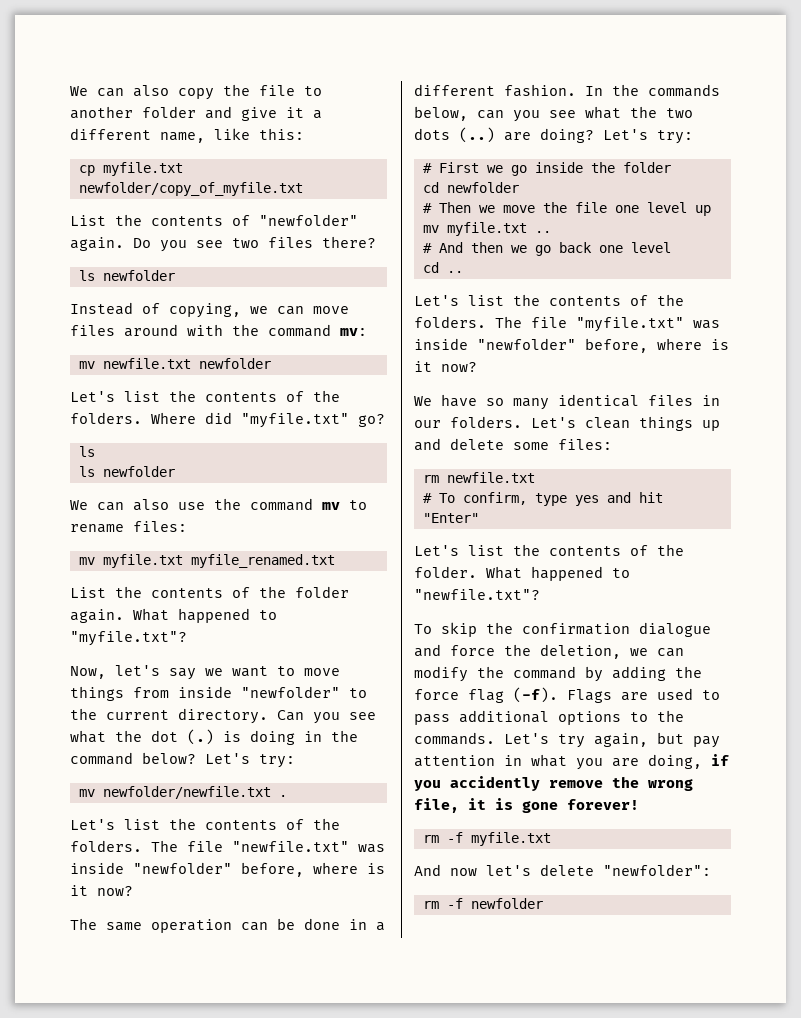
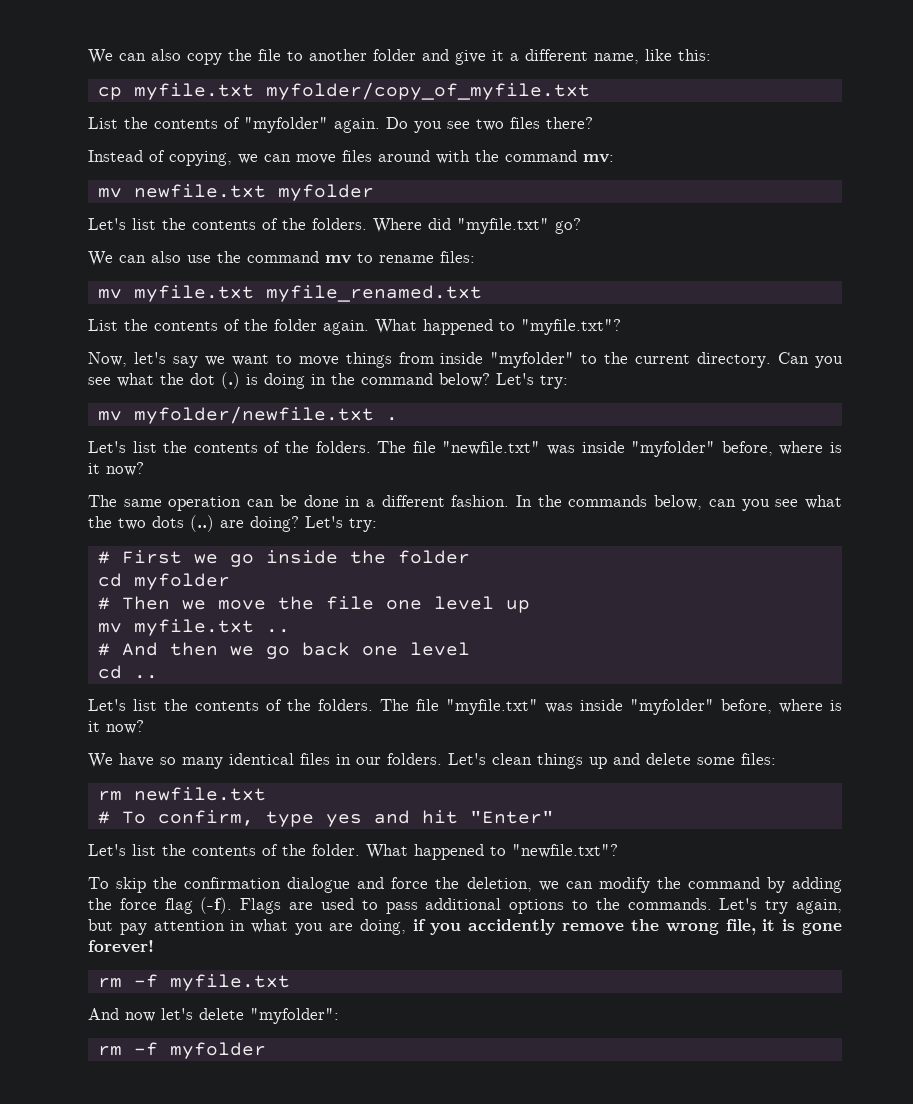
[78,182,303,196] [70,214,358,226] newfolder/copy_of_myfile.txt // List the contents of "newfolder" -> [265,82,590,100] [88,117,328,133] myfolder/copy_of_myfile.txt // List the contents of "myfolder"
[78,270,175,281] // ls newfolder -> (593, 123) none
[198,358,271,369] newfolder -> [277,184,374,201] myfolder
[78,446,95,457] [78,466,175,477] // ls // ls newfolder -> (581, 226) none
[241,686,340,698] "newfolder" -> [490,352,575,368] "myfolder"
[102,786,271,799] newfolder/newfile.txt -> [133,406,374,424] myfolder/newfile.txt
[133,862,232,874] "newfolder" -> [631,441,716,457] "myfolder"
[446,182,519,193] newfolder -> [133,573,230,590] myfolder
[477,338,576,350] "newfolder" -> [630,699,714,715] "myfolder"
[603,864,711,876] [422,898,543,909] "newfolder": // rm -f newfolder -> [250,1008,339,1024] [97,1042,266,1059] "myfolder": // rm -f myfolder

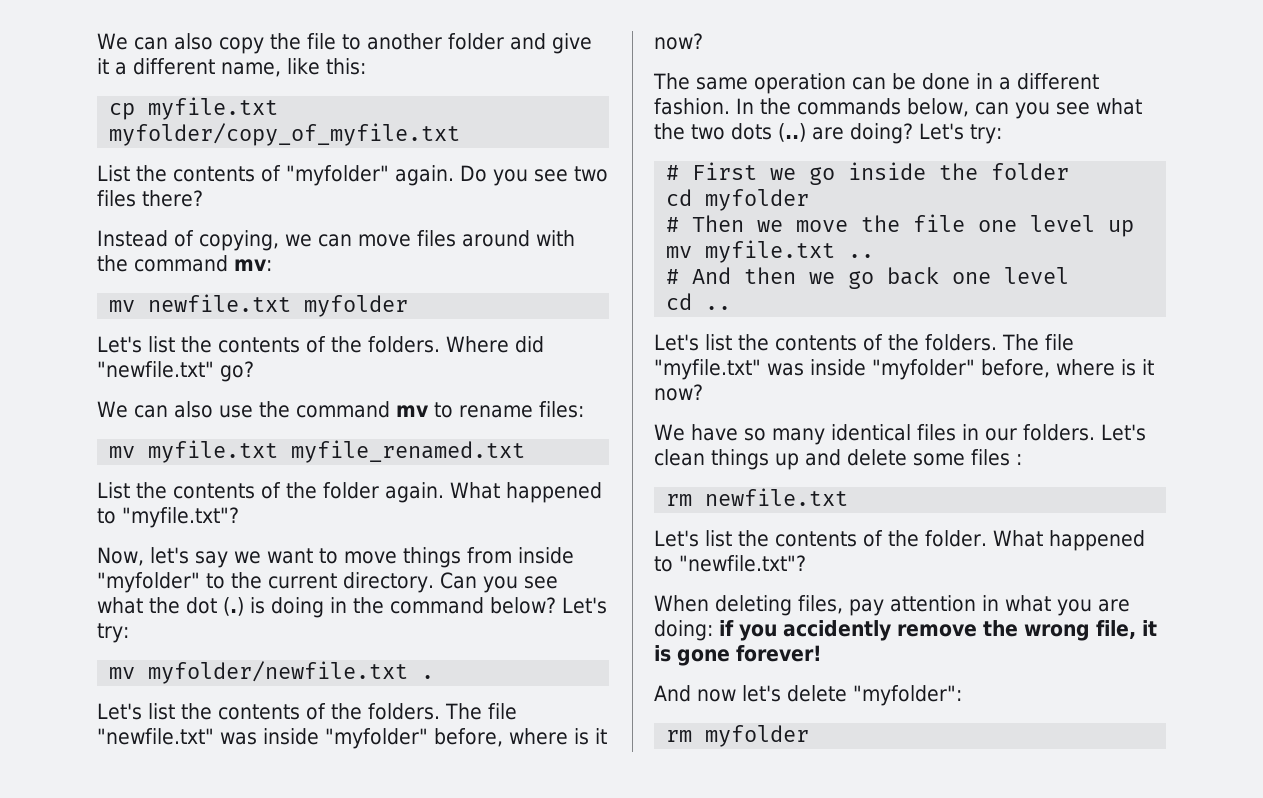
[457,218,549,234] "myfile.txt" -> [97,361,214,378] "newfile.txt"
[741,753,776,765] files: -> [971,449,1022,466] files :
[97,810,554,827] // # To confirm, type yes and hit "Enter" -> (849, 497) none
[88,877,843,893] [88,897,842,914] [88,919,113,931] To skip the confirmation dialogue and force the deletion, we can modify the command by adding the force flag (-f). Flags are used to pass additional options to the commands. Let's try again, but -> [654,595,843,616] When deleting files,
[359,919,406,935] doing, -> [654,620,713,641] doing:
[97,974,290,991] // rm -f myfile.txt -> (822, 653) none
[133,1042,158,1056] -f -> (693, 736) none

